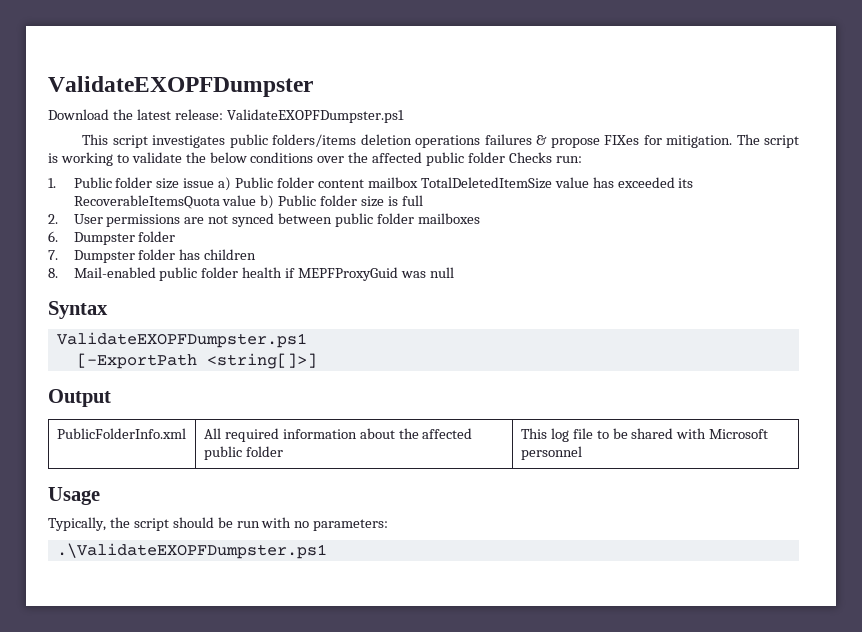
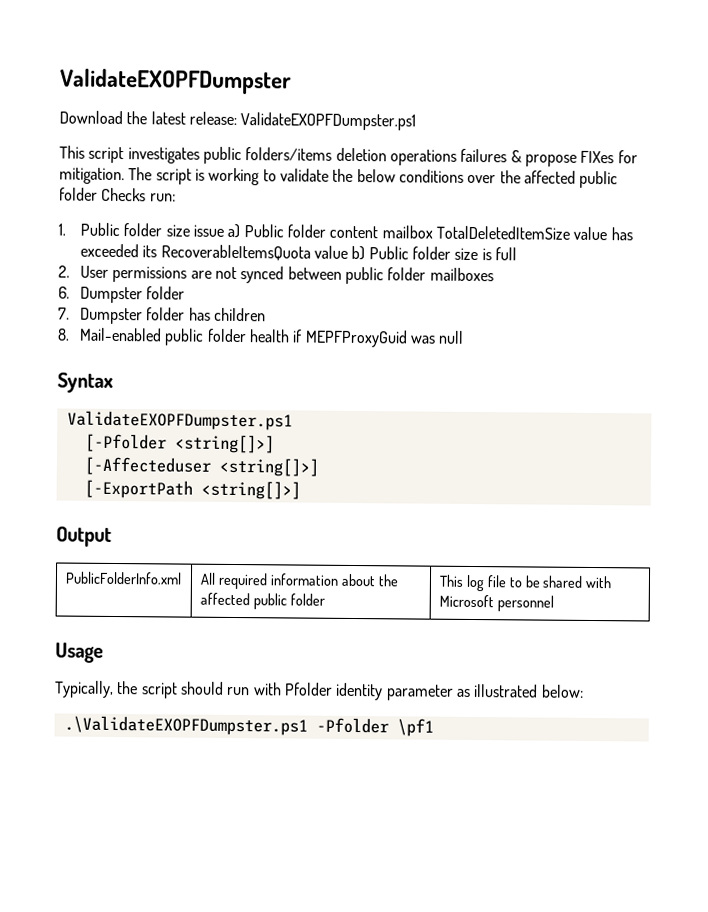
(307, 340) none -> [84,433,275,454] [83,456,319,477] // [-Pfolder <string[]>] // [-Affecteduser <string[]>]
[217,517,233,528] be -> (224, 688) none
[294,519,389,531] no parameters: -> [283,682,584,701] Pfolder identity parameter as illustrated below:
(327, 551) none -> [315,717,434,737] -Pfolder \pf1

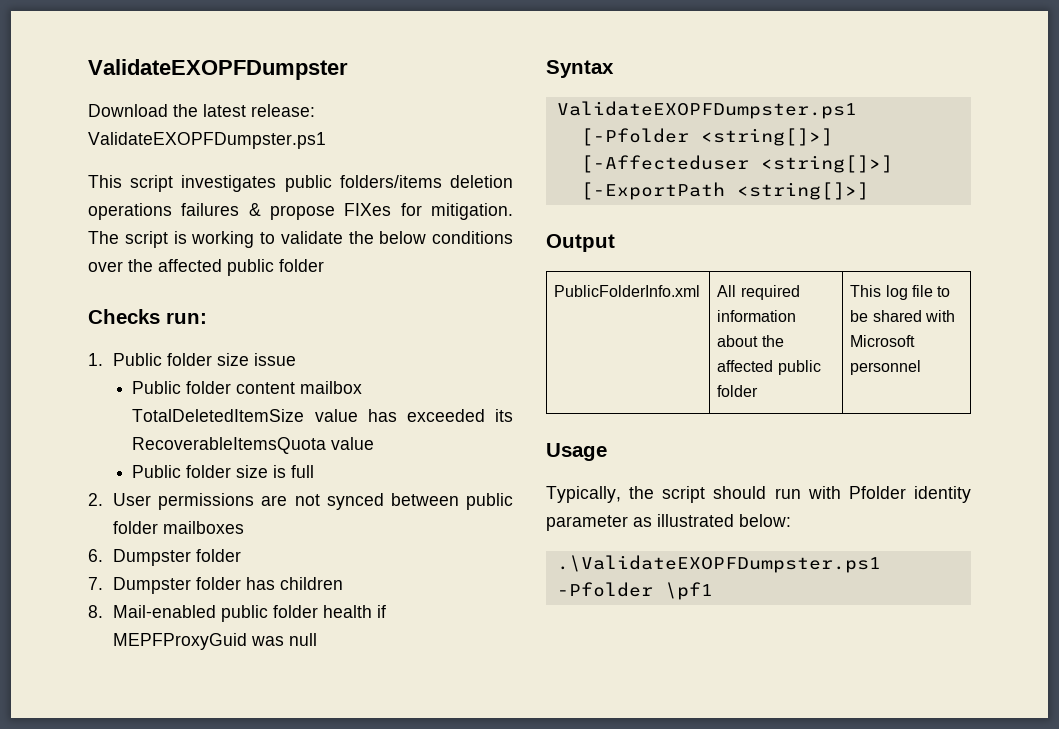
(98, 194) none -> (324, 265) //
[227,223,241,239] a) -> (297, 359) //
[351,245,366,261] b) -> (375, 443) //

